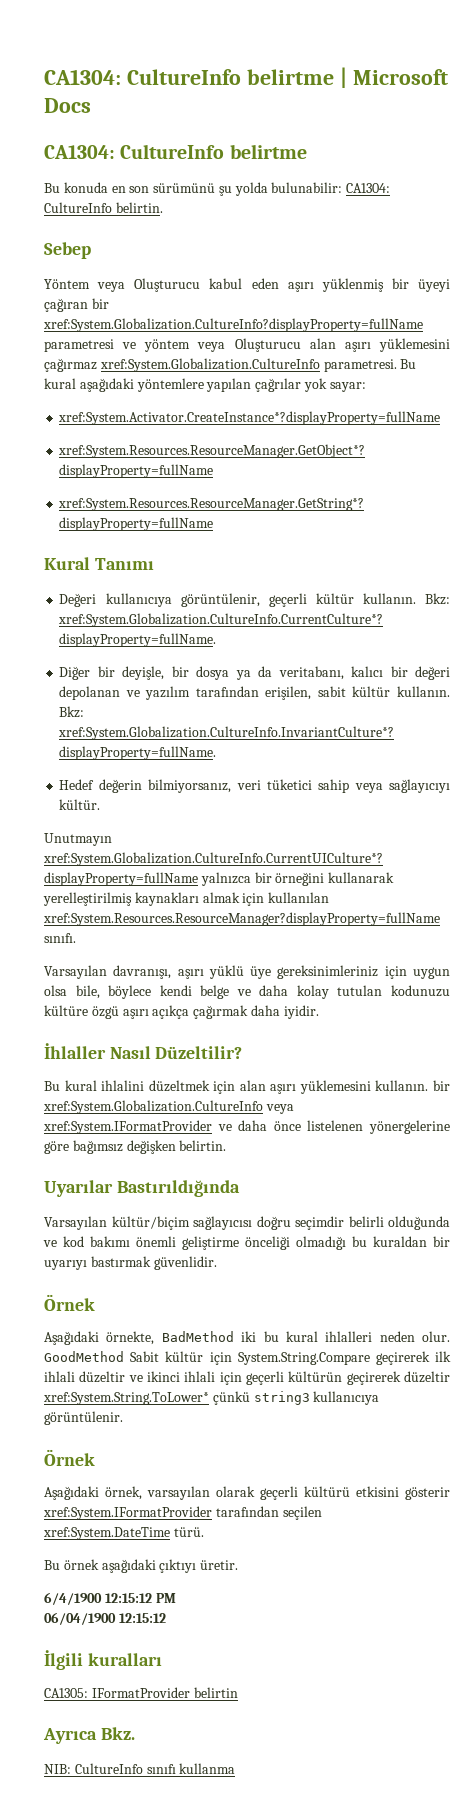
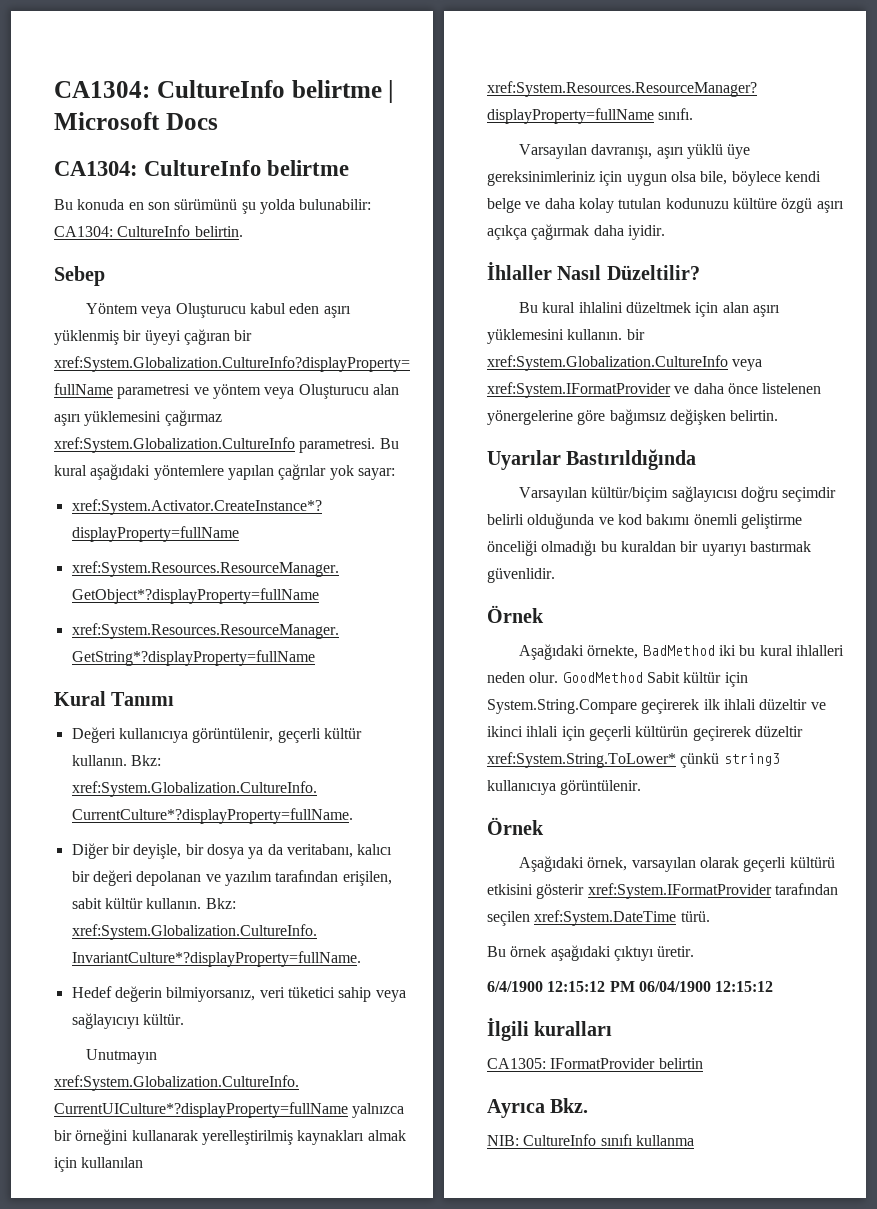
(176, 1598) // -> (635, 986) none

